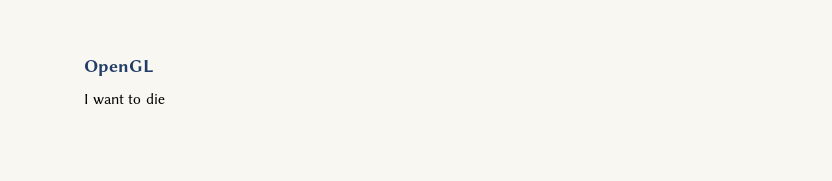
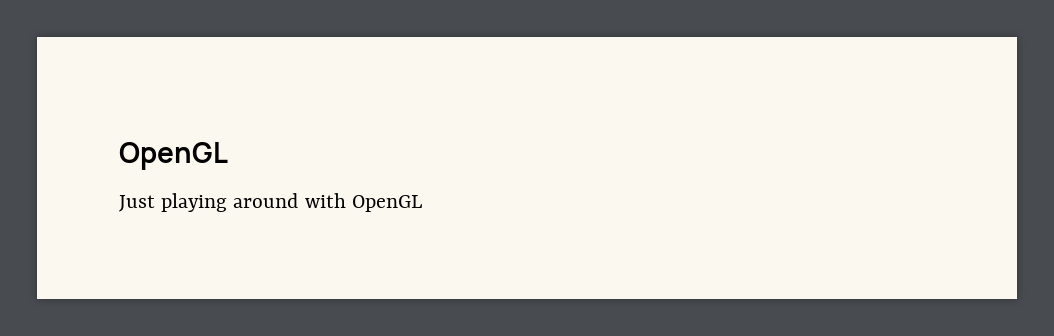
[84,93,165,105] I want to die -> [119,193,422,212] Just playing around with OpenGL

